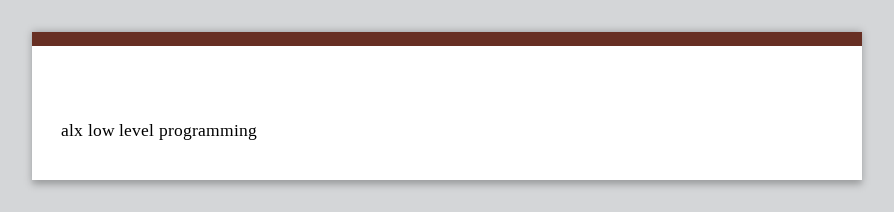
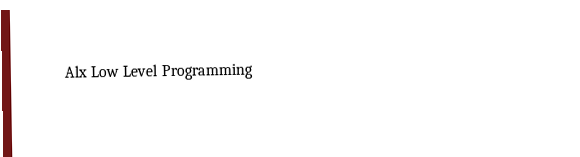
[61,124,258,140] alx low level programming -> [64,63,253,81] Alx Low Level Programming

